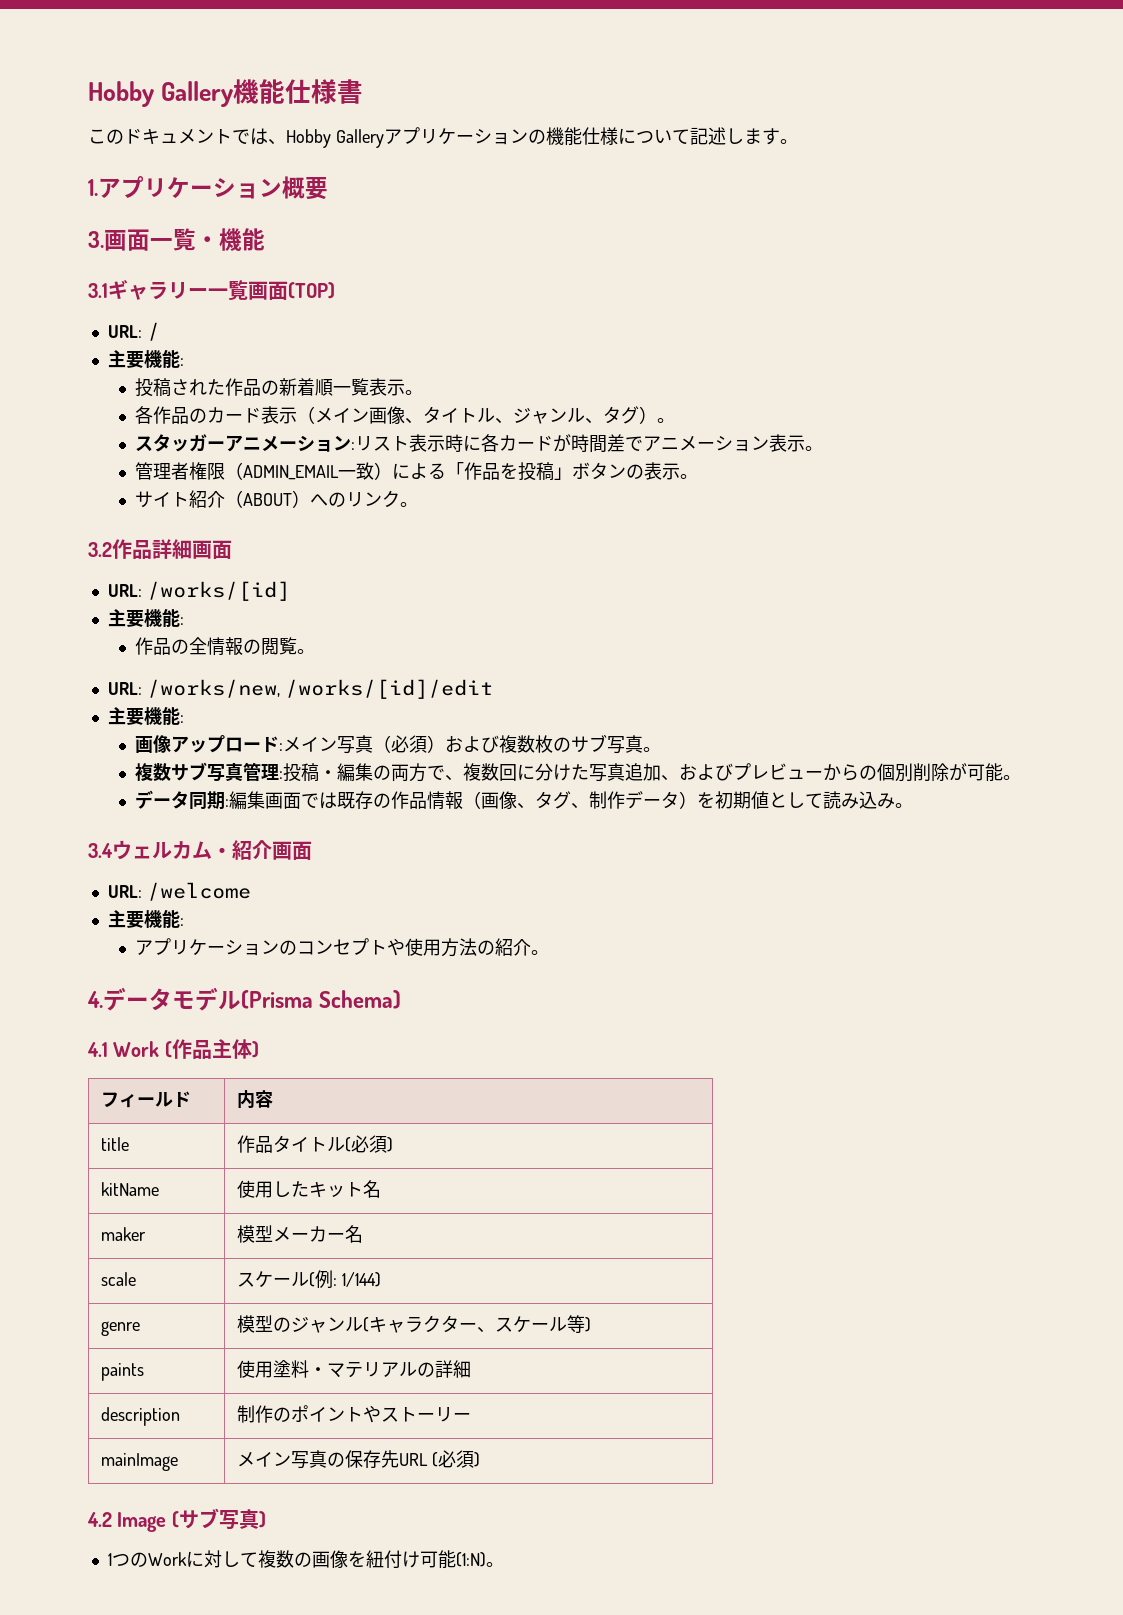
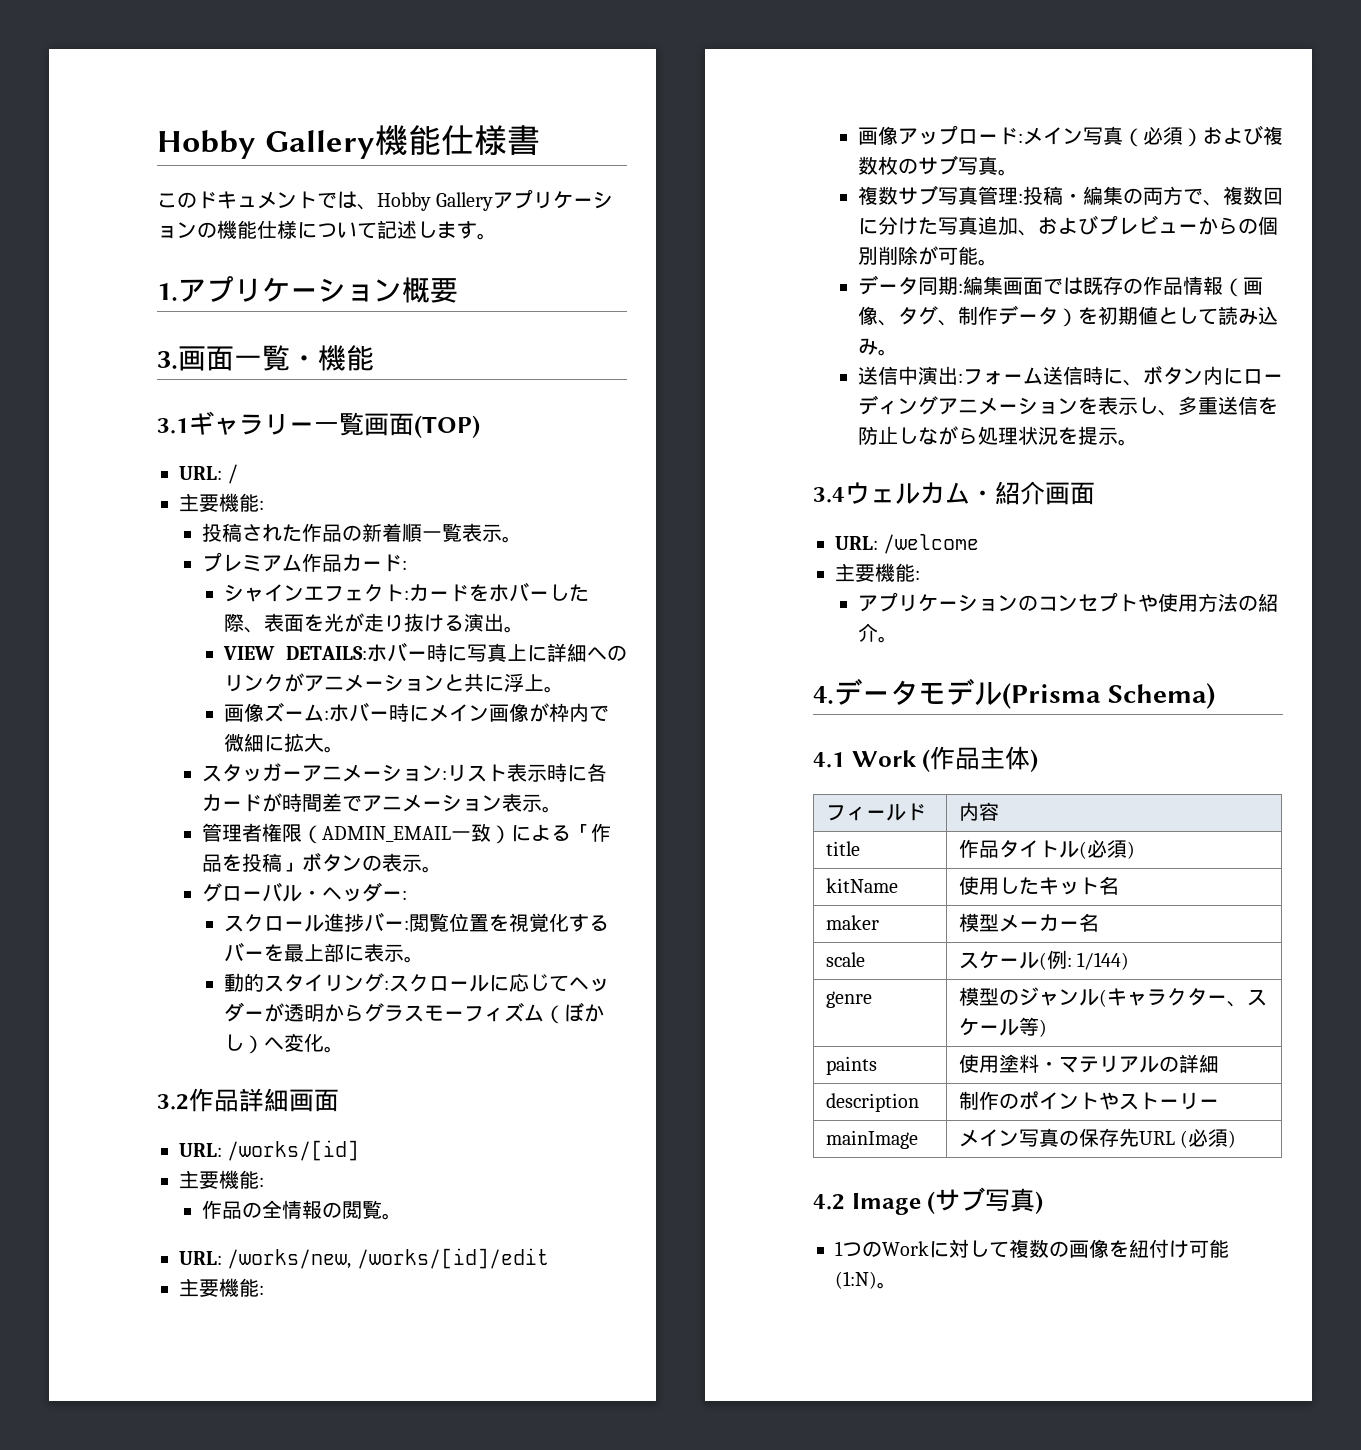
[134,406,657,424] 各作品のカード表示（メイン画像、タイトル、ジャンル、タグ） -> [201,552,407,572] [224,582,590,602] [224,613,525,633] [223,642,627,662] [224,673,565,693] [224,702,610,722] [224,733,325,752] プレミアム作品カード: // シャインエフェクト:カードをホバーした際、表面を光が走り抜ける演出。 // VIEW DETAILS:ホバー時に写真上に詳細へのリンクがアニメーションと共に浮上。 // 画像ズーム:ホバー時にメイン画像が枠内で微細に拡大
[134,490,400,508] サイト紹介（ABOUT）へのリンク -> [201,882,407,902] [224,912,610,932] [224,942,425,963] [224,973,610,992] [224,1002,605,1024] [224,1033,325,1054] グローバル・ヘッダー: // スクロール進捗バー:閲覧位置を視覚化するバーを最上部に表示。 // 動的スタイリング:スクロールに応じてヘッダーが透明からグラスモーフィズム（ぼかし）へ変化
(913, 805) none -> [857,365,1283,386] [857,395,1278,416] [857,426,1138,446] // 送信中演出:フォーム送信時に、ボタン内にローディングアニメーションを表示し、多重送信を防止しながら処理状況を提示。

